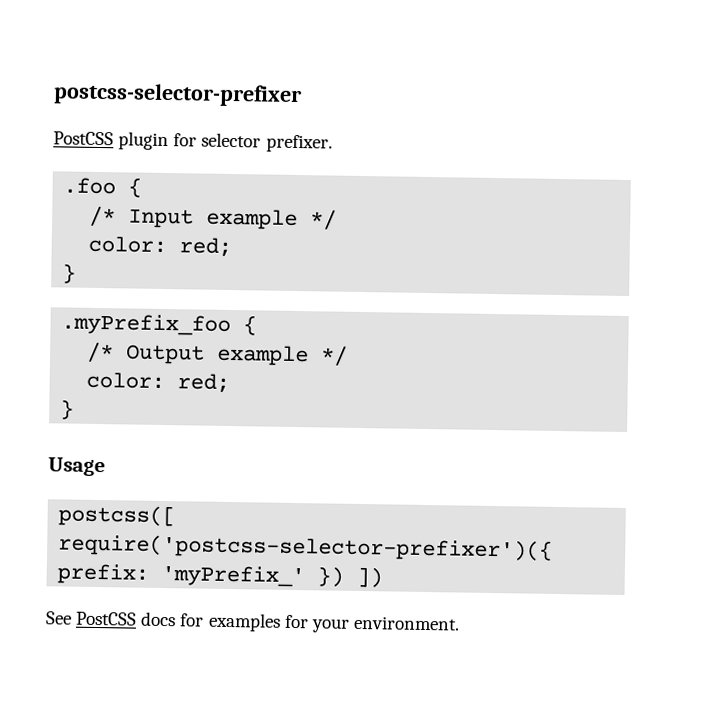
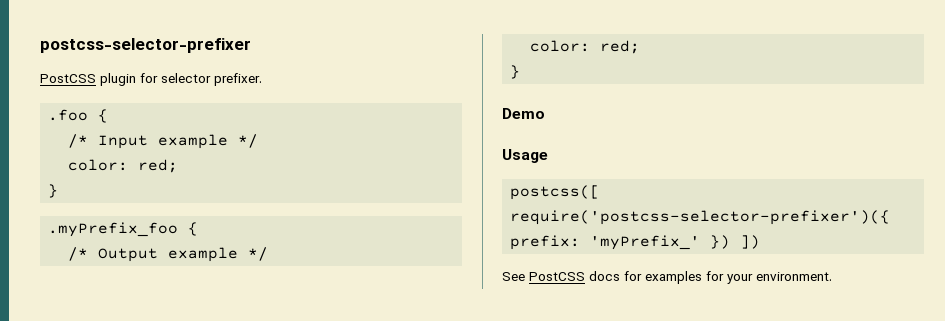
(75, 409) none -> [502,108,545,119] // Demo

